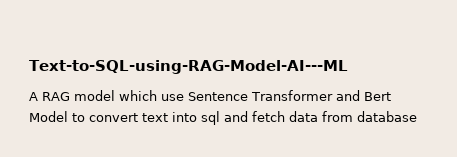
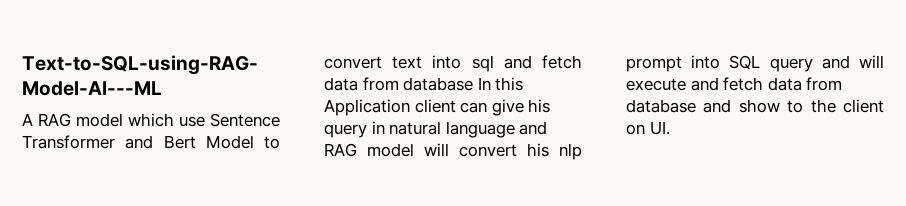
(417, 116) none -> [477,77,524,91] [324,99,551,116] [324,121,548,138] [324,143,582,160] [626,55,884,72] [626,77,843,91] [626,99,884,113] [626,121,670,135] In this Application client can give his query in natural language and RAG model will convert his nlp prompt into SQL query and will execute and fetch data from database and show to the client on UI.

